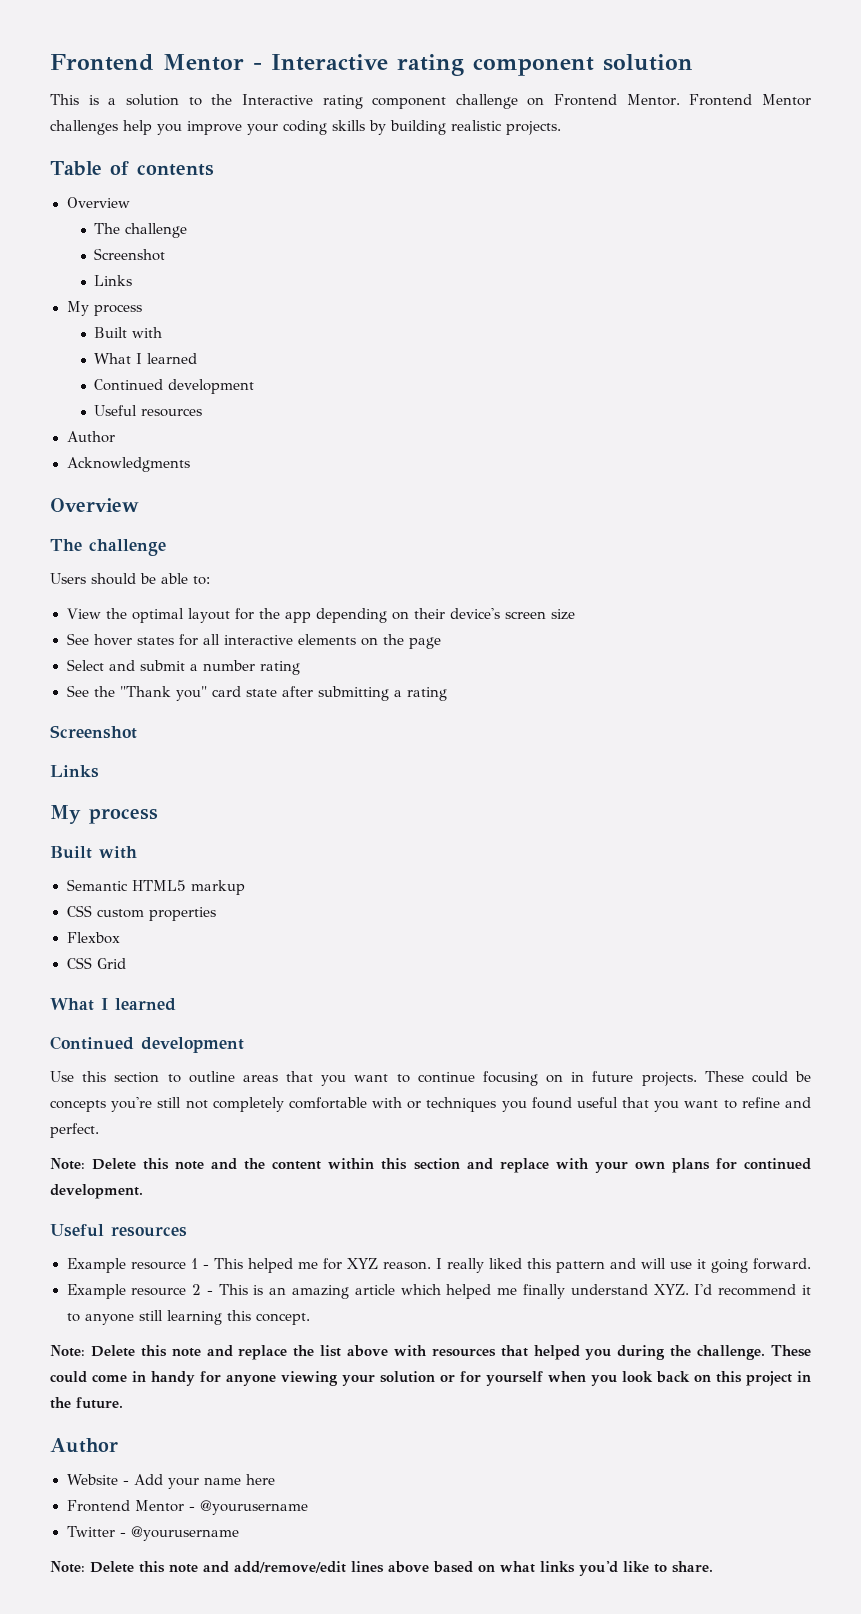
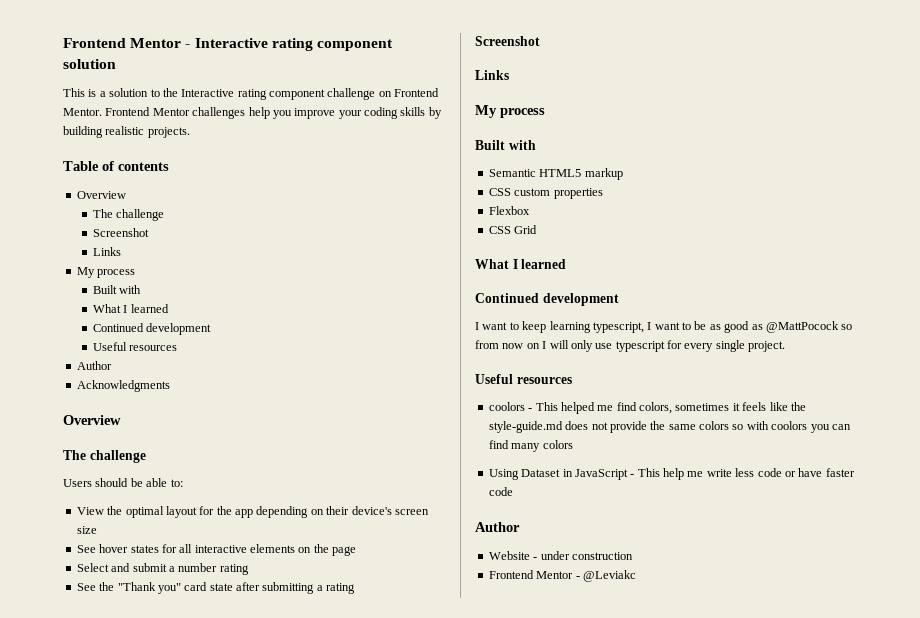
[50,1071,811,1086] [50,1097,811,1112] [50,1123,99,1138] [50,1158,811,1173] [50,1184,143,1199] [50,1224,187,1237] [66,1258,198,1273] Use this section to outline areas that you want to continue focusing on in future projects. These could be concepts you're still not completely comfortable with or techniques you found useful that you want to refine and perfect. // Note: Delete this note and the content within this section and replace with your own plans for continued development. // Useful resources // Example resource 1 -> [475,321,853,333] [475,340,786,352] [475,374,572,384] [488,402,525,411] I want to keep learning typescript, I want to be as good as @MattPocock so from now on I will only use typescript for every single project. // Useful resources // coolors
[322,1258,811,1273] [66,1284,811,1299] [66,1310,310,1325] [50,1345,811,1360] [50,1371,811,1386] [50,1397,123,1409] for XYZ reason. I really liked this pattern and will use it going forward. // Example resource 2 - This is an amazing article which helped me finally understand XYZ. I'd recommend it to anyone still learning this concept. // Note: Delete this note and replace the list above with resources that helped you during the challenge. These could come in handy for anyone viewing your solution or for yourself when you look back on this project in the future. -> [616,402,806,414] [488,421,851,433] [488,440,573,452] [488,468,855,480] [488,487,513,496] find colors, sometimes it feels like the style-guide.md does not provide the same colors so with coolors you can find many colors // Using Dataset in JavaScript - This help me write less code or have faster code
[134,1474,276,1489] [66,1500,308,1515] [66,1526,240,1541] [50,1561,713,1576] Add your name here // Frontend Mentor - @yourusername // Twitter - @yourusername // Note: Delete this note and add/remove/edit lines above based on what links you'd like to share. -> [540,551,633,560] [488,570,636,582] under construction // Frontend Mentor - @Leviakc

